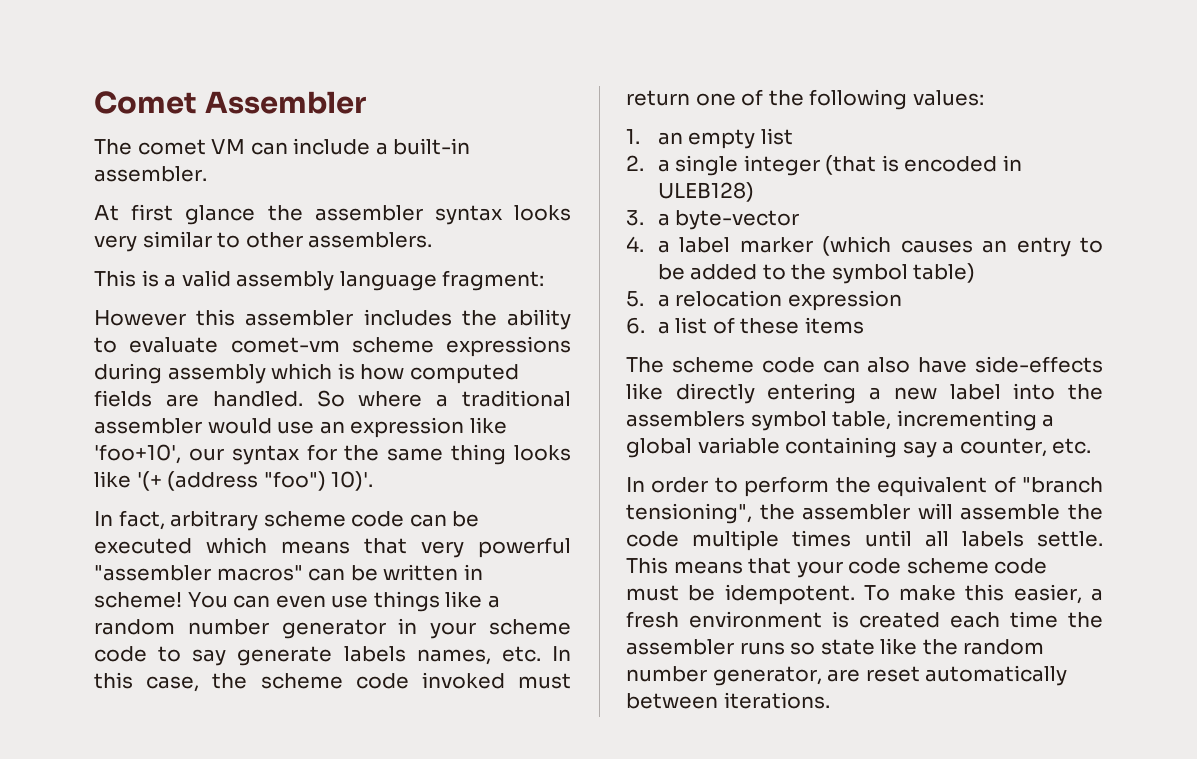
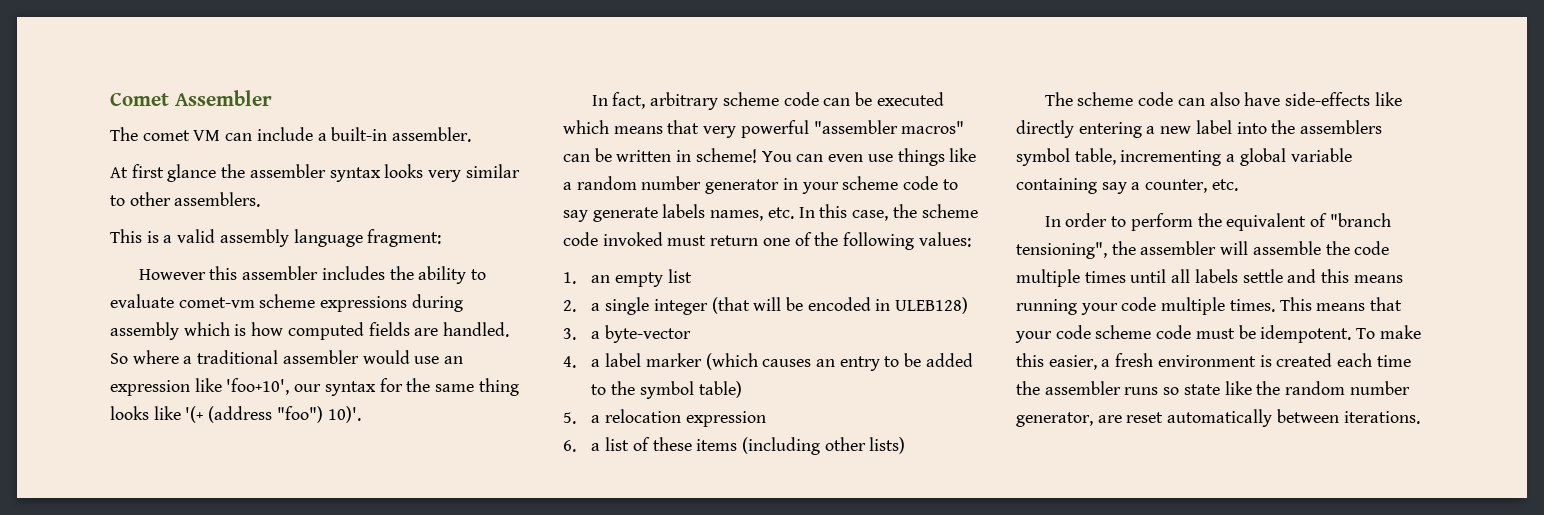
[881,155,899,172] is -> [753,297,803,311] will be
(864, 325) none -> [741,437,906,455] (including other lists)
[1037,531,1103,547] settle. -> [1242,269,1403,283] [1016,297,1275,315] settle and this means running your code multiple times.

